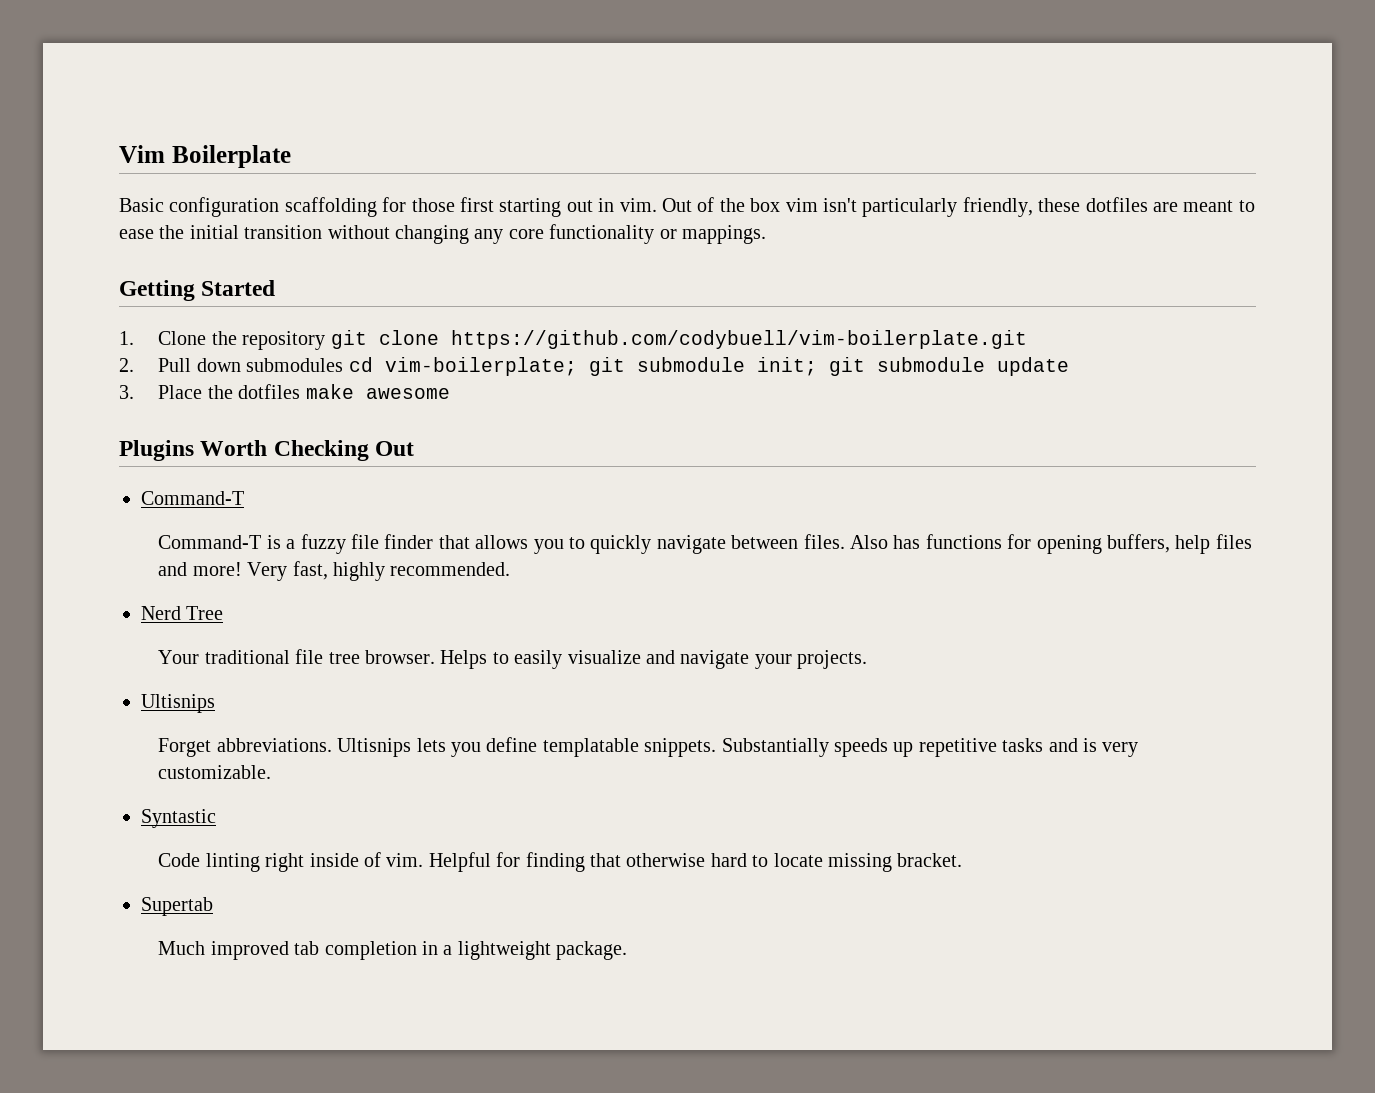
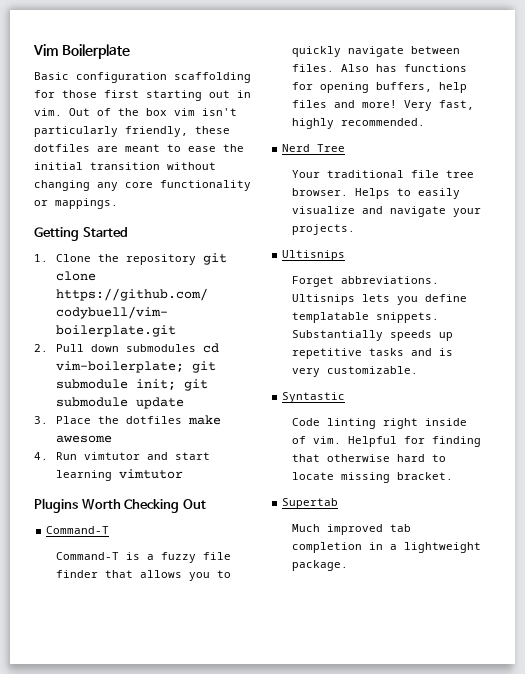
(450, 393) none -> [34,452,210,460] [55,469,183,481] // 4. Run vimtutor and start learning vimtutor

